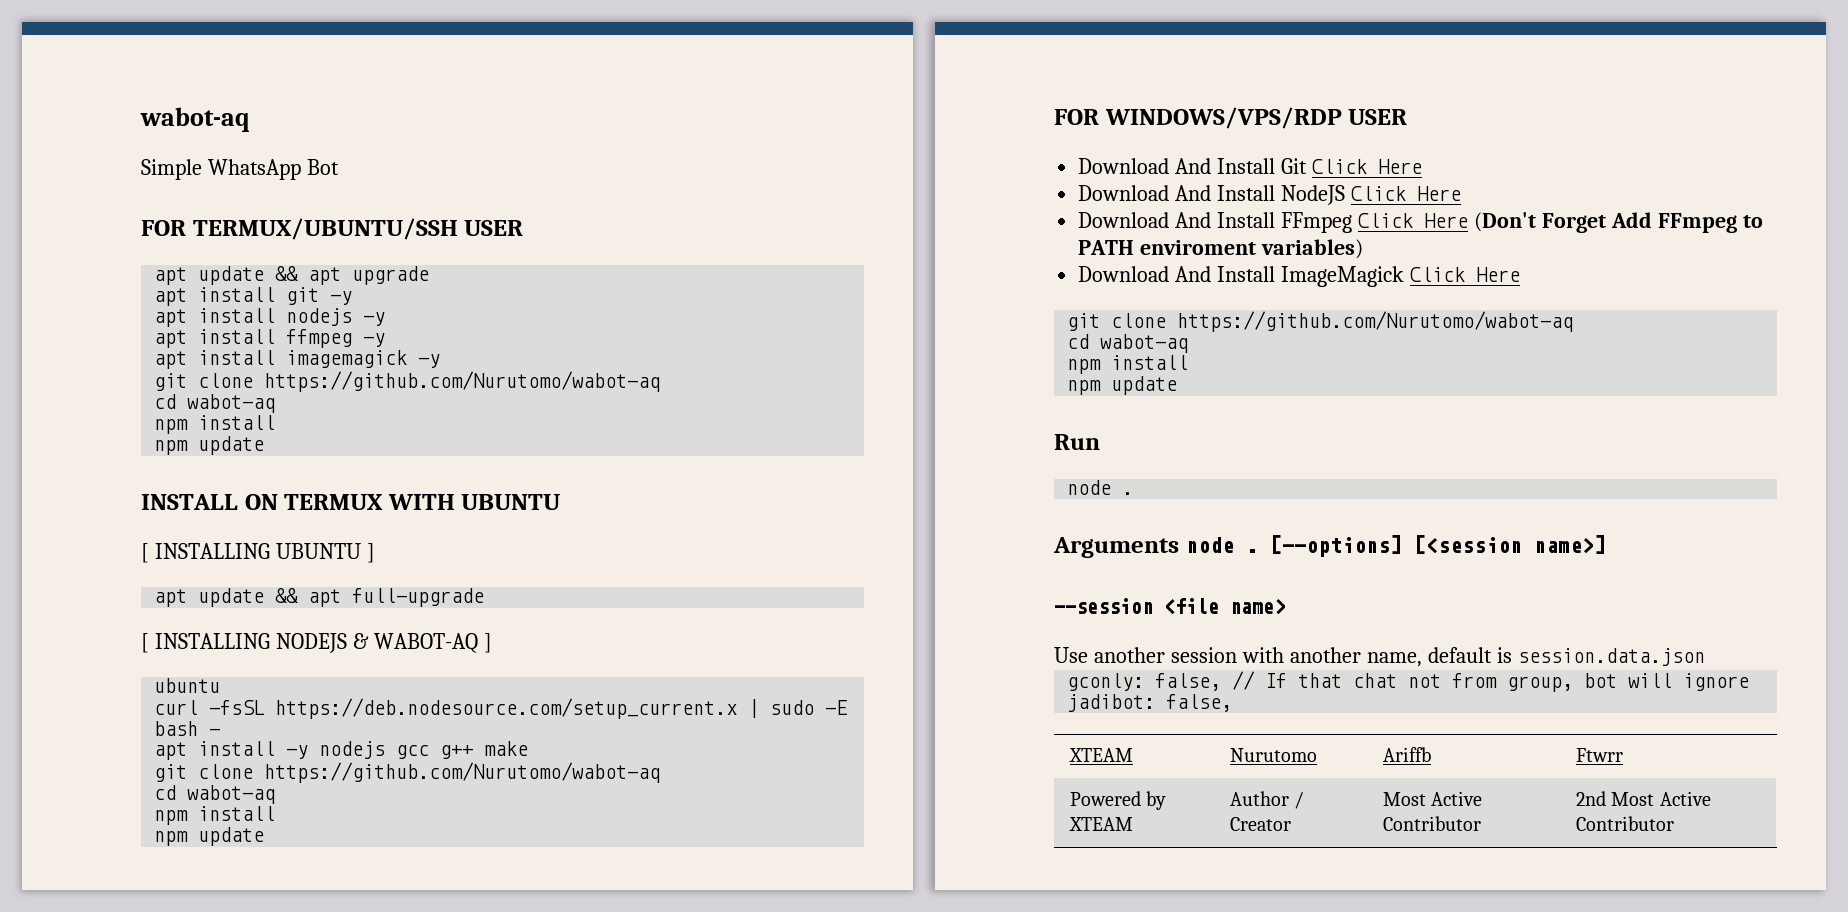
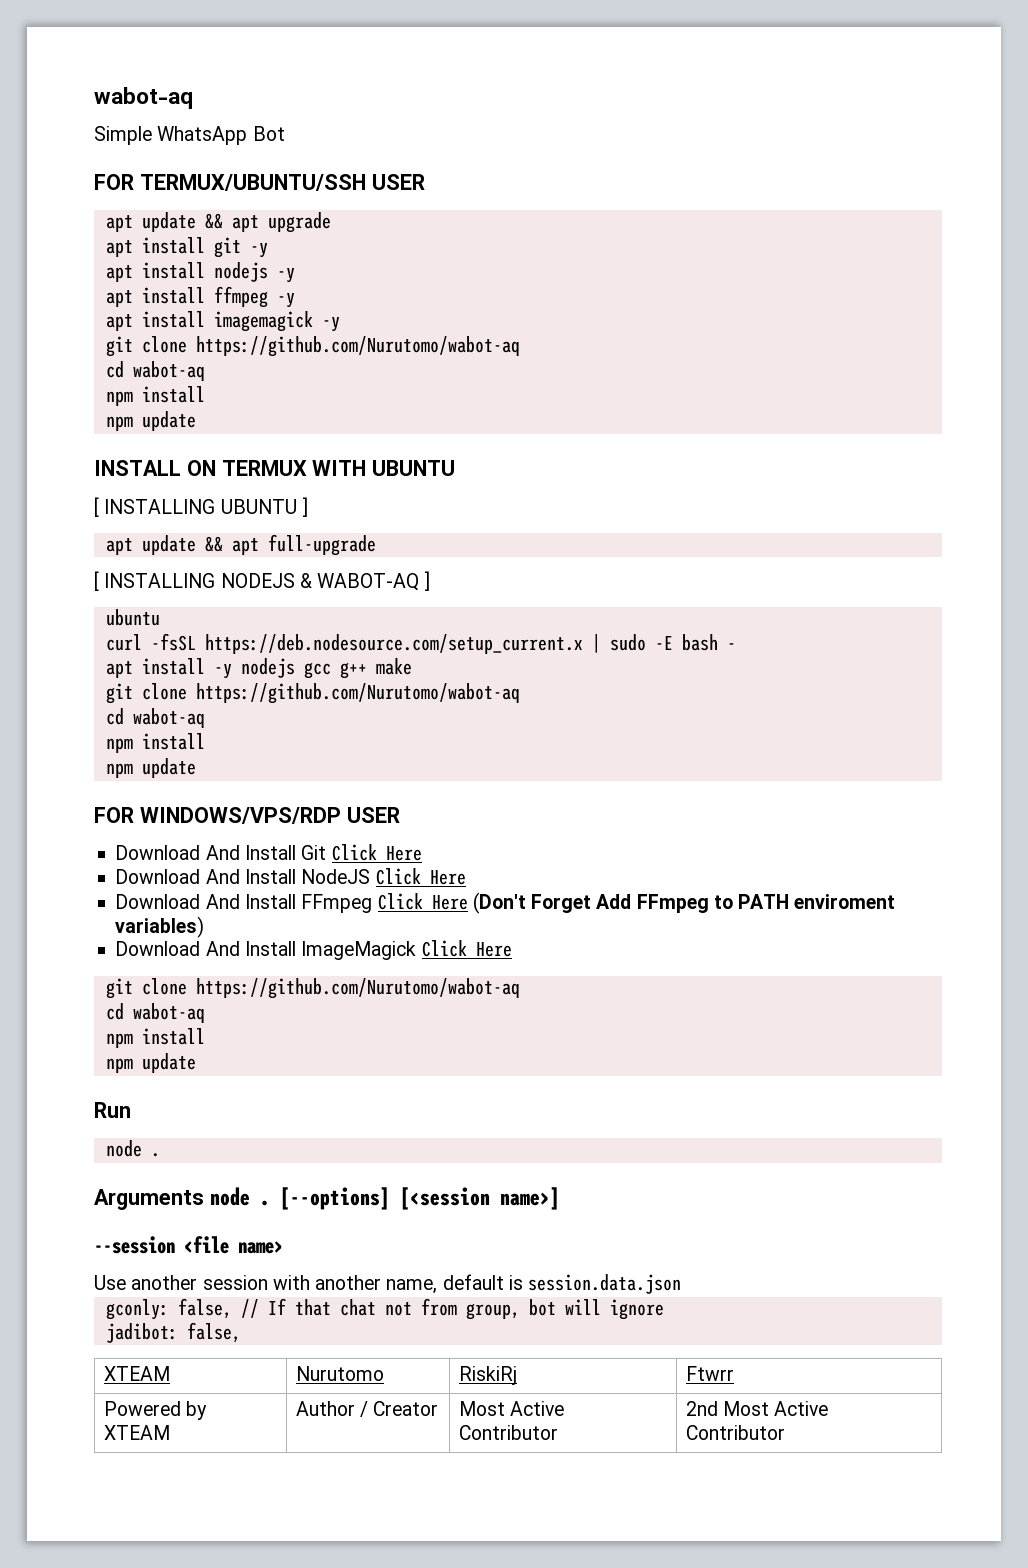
[1382,747,1431,762] Ariffb -> [458,1366,517,1385] RiskiRj

